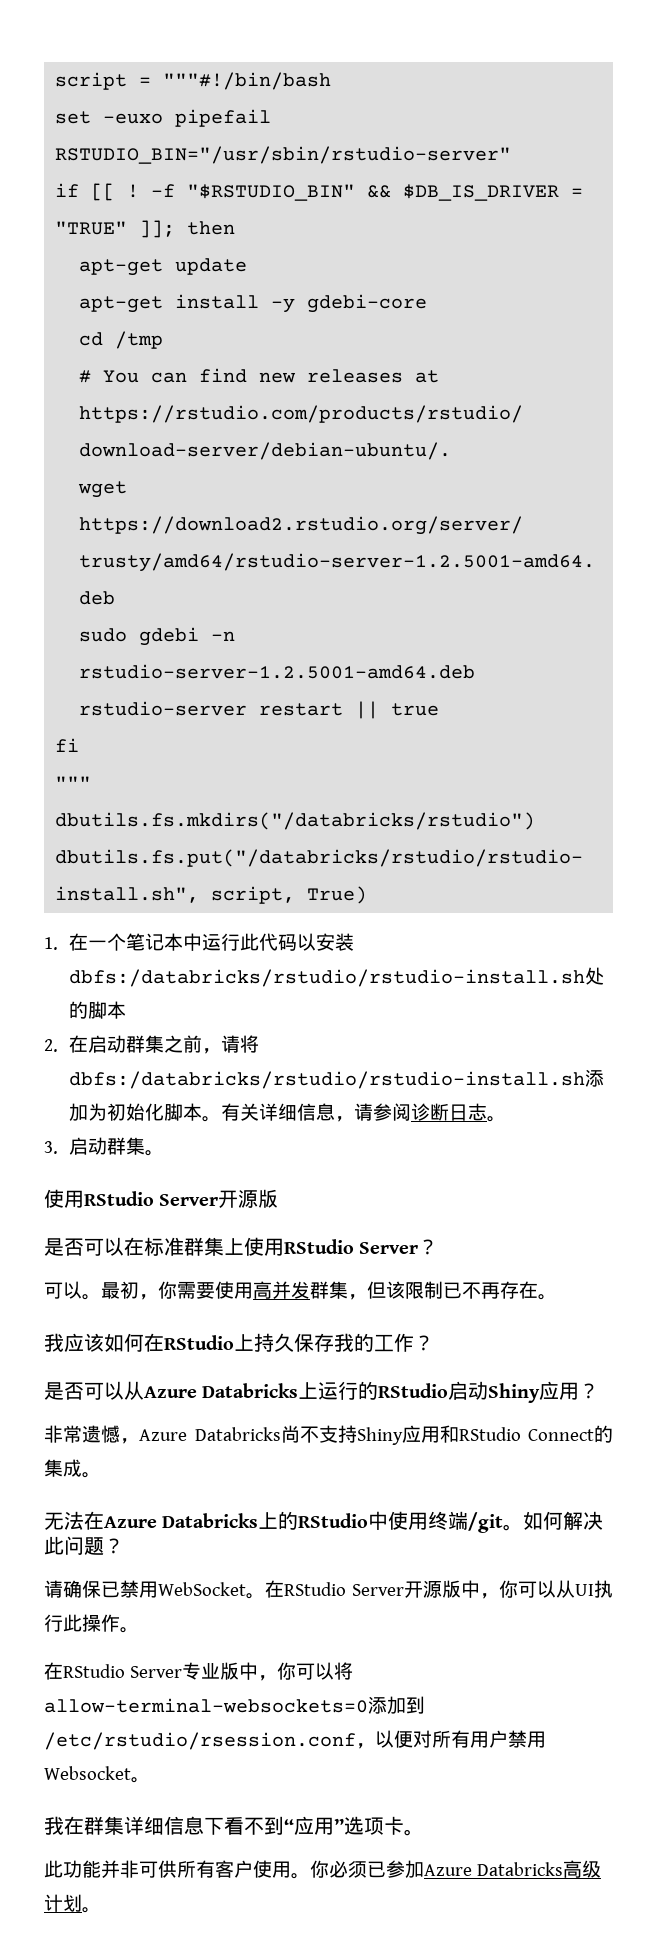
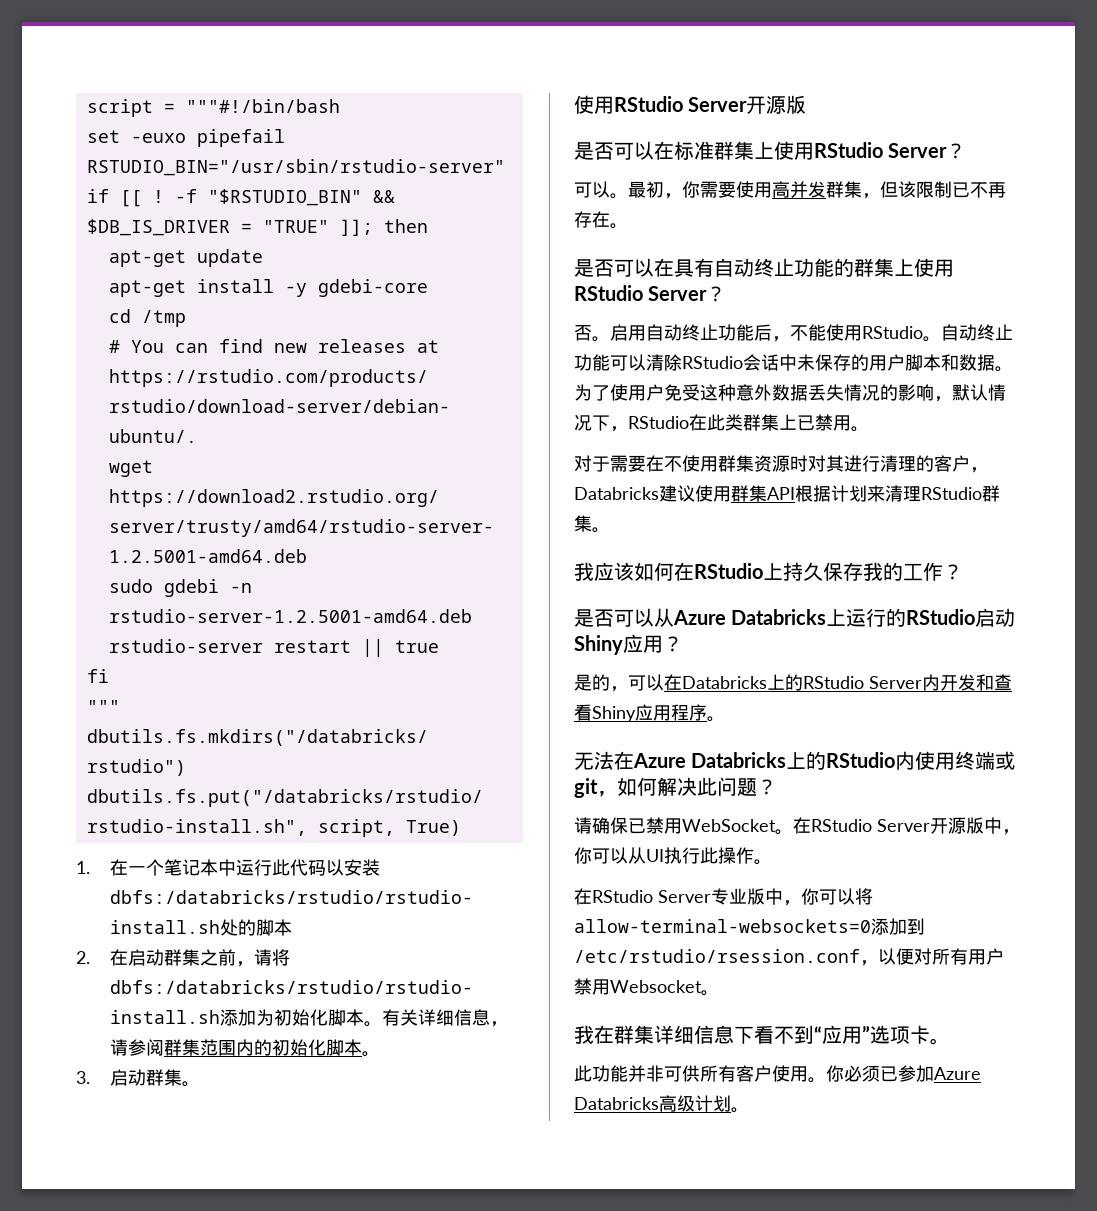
[410,1103,487,1121] 诊断日志 -> [163,1039,362,1056] 群集范围内的初始化脚本
(557, 1297) none -> [574,258,954,277] [574,285,727,302] [574,324,1013,342] [574,354,1013,372] [574,384,1006,402] [574,414,869,432] [574,455,988,473] [574,485,1000,502] [574,515,610,533] // 是否可以在具有自动终止功能的群集上使用RStudio Server？ // 否。启用自动终止功能后，不能使用RStudio。自动终止功能可以清除RStudio会话中未保存的用户脚本和数据。为了使用户免受这种意外数据丢失情况的影响，默认情况下，RStudio在此类群集上已禁用。 // 对于需要在不使用群集资源时对其进行清理的客户，Databricks建议使用群集API根据计划来清理RStudio群集。
[44,1425,613,1445] [44,1459,82,1477] 非常遗憾，Azure Databricks尚不支持Shiny应用和RStudio Connect的集成 -> [574,674,1012,692] [574,704,707,722] 是的，可以在Databricks上的RStudio Server内开发和查看Shiny应用程序
[368,1511,389,1530] 中 -> [895,751,916,770] 内
[468,1512,524,1533] /git。 -> [995,751,1016,770] [574,778,617,798] 或git，

